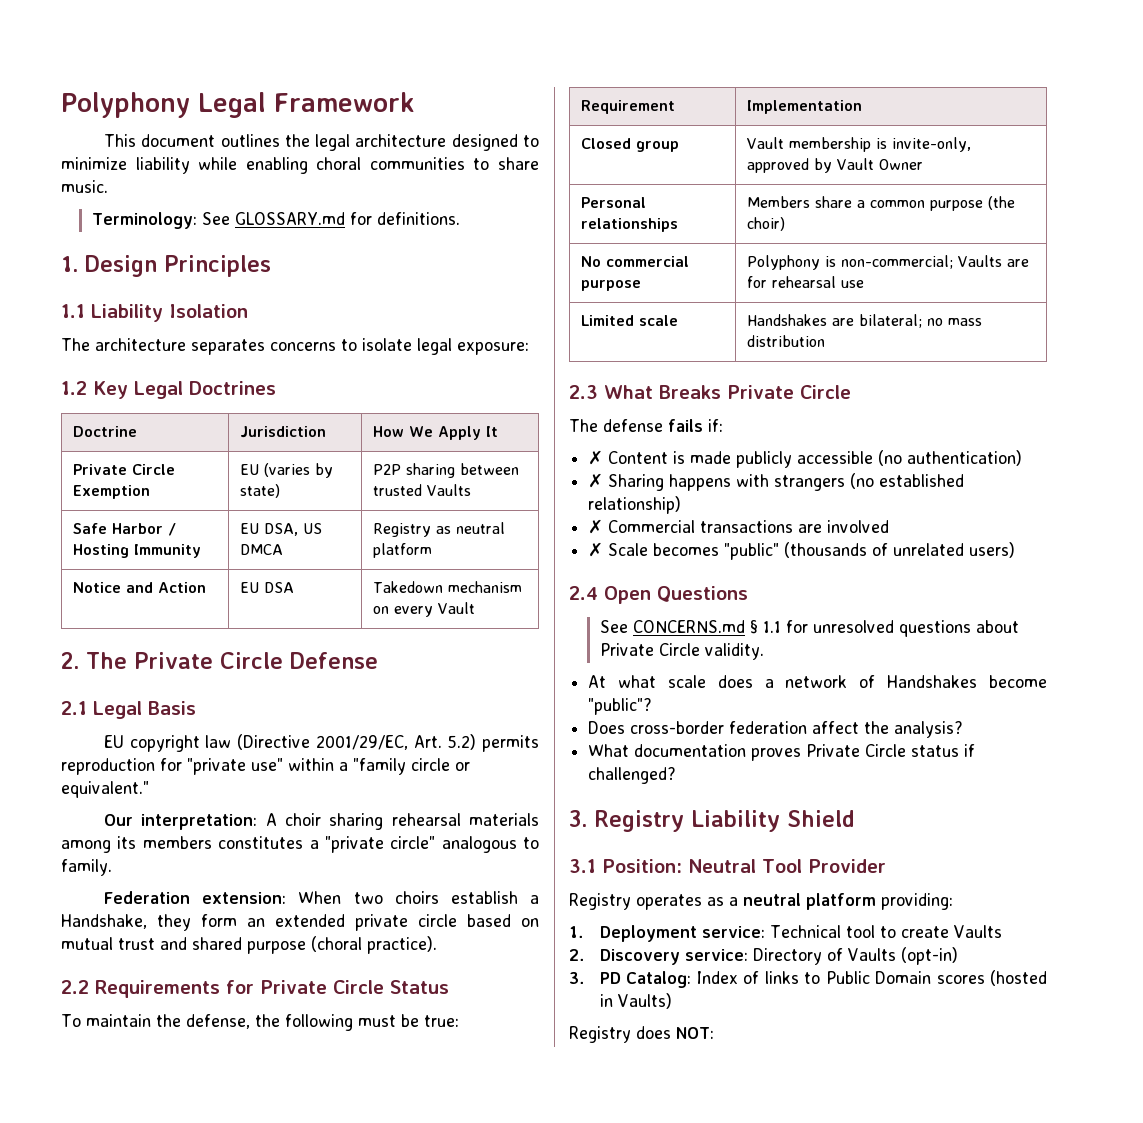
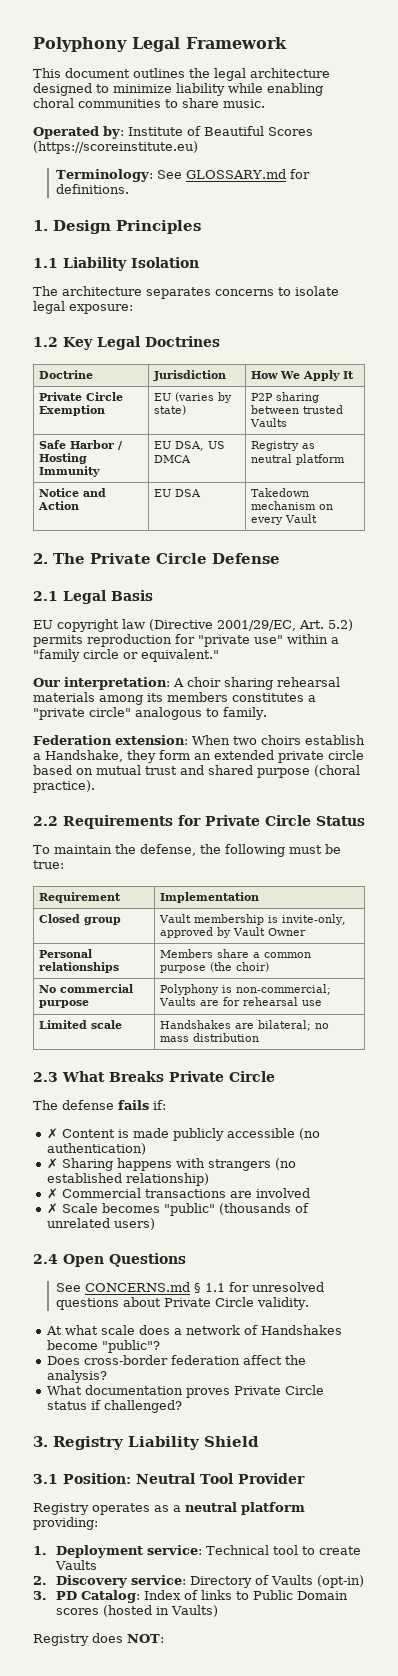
(108, 186) none -> [33,126,313,139] [33,141,198,154] // Operated by: Institute of Beautiful Scores (https://scoreinstitute.eu)

